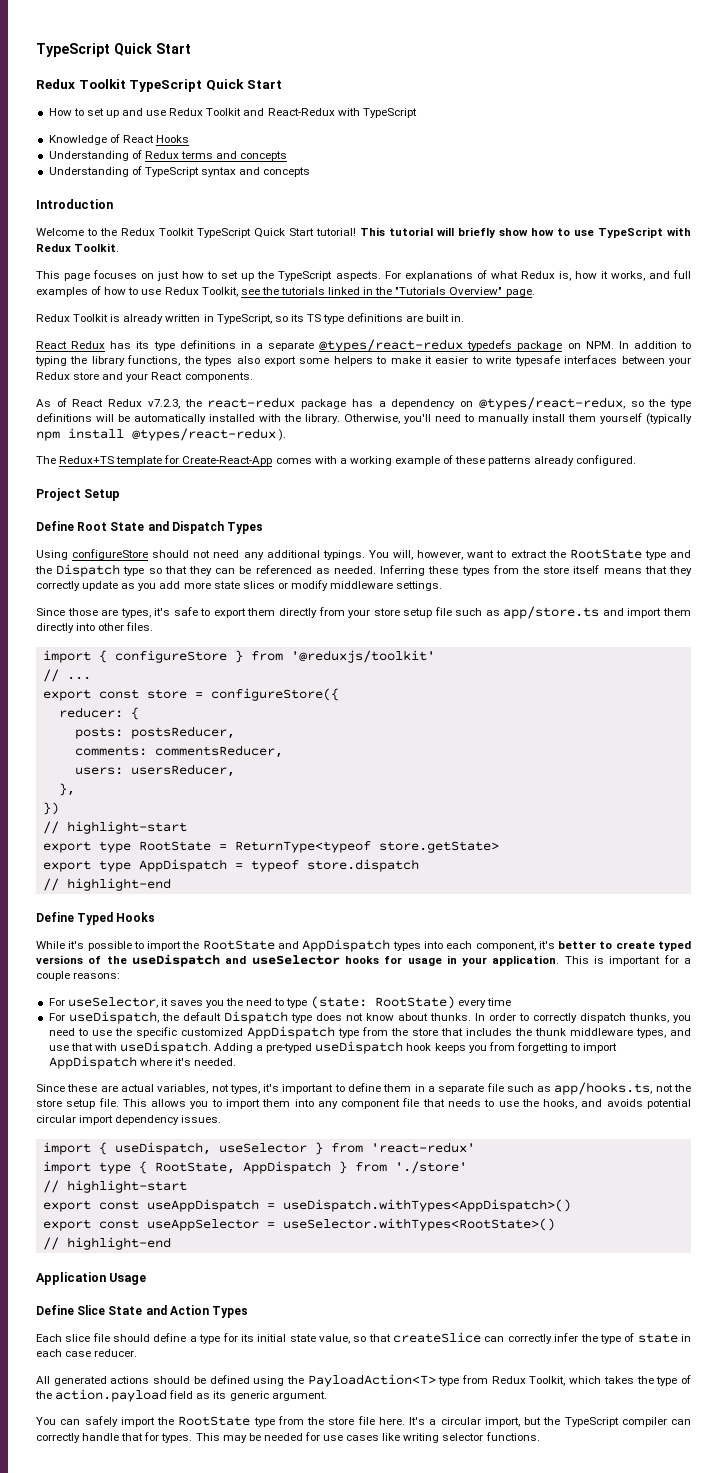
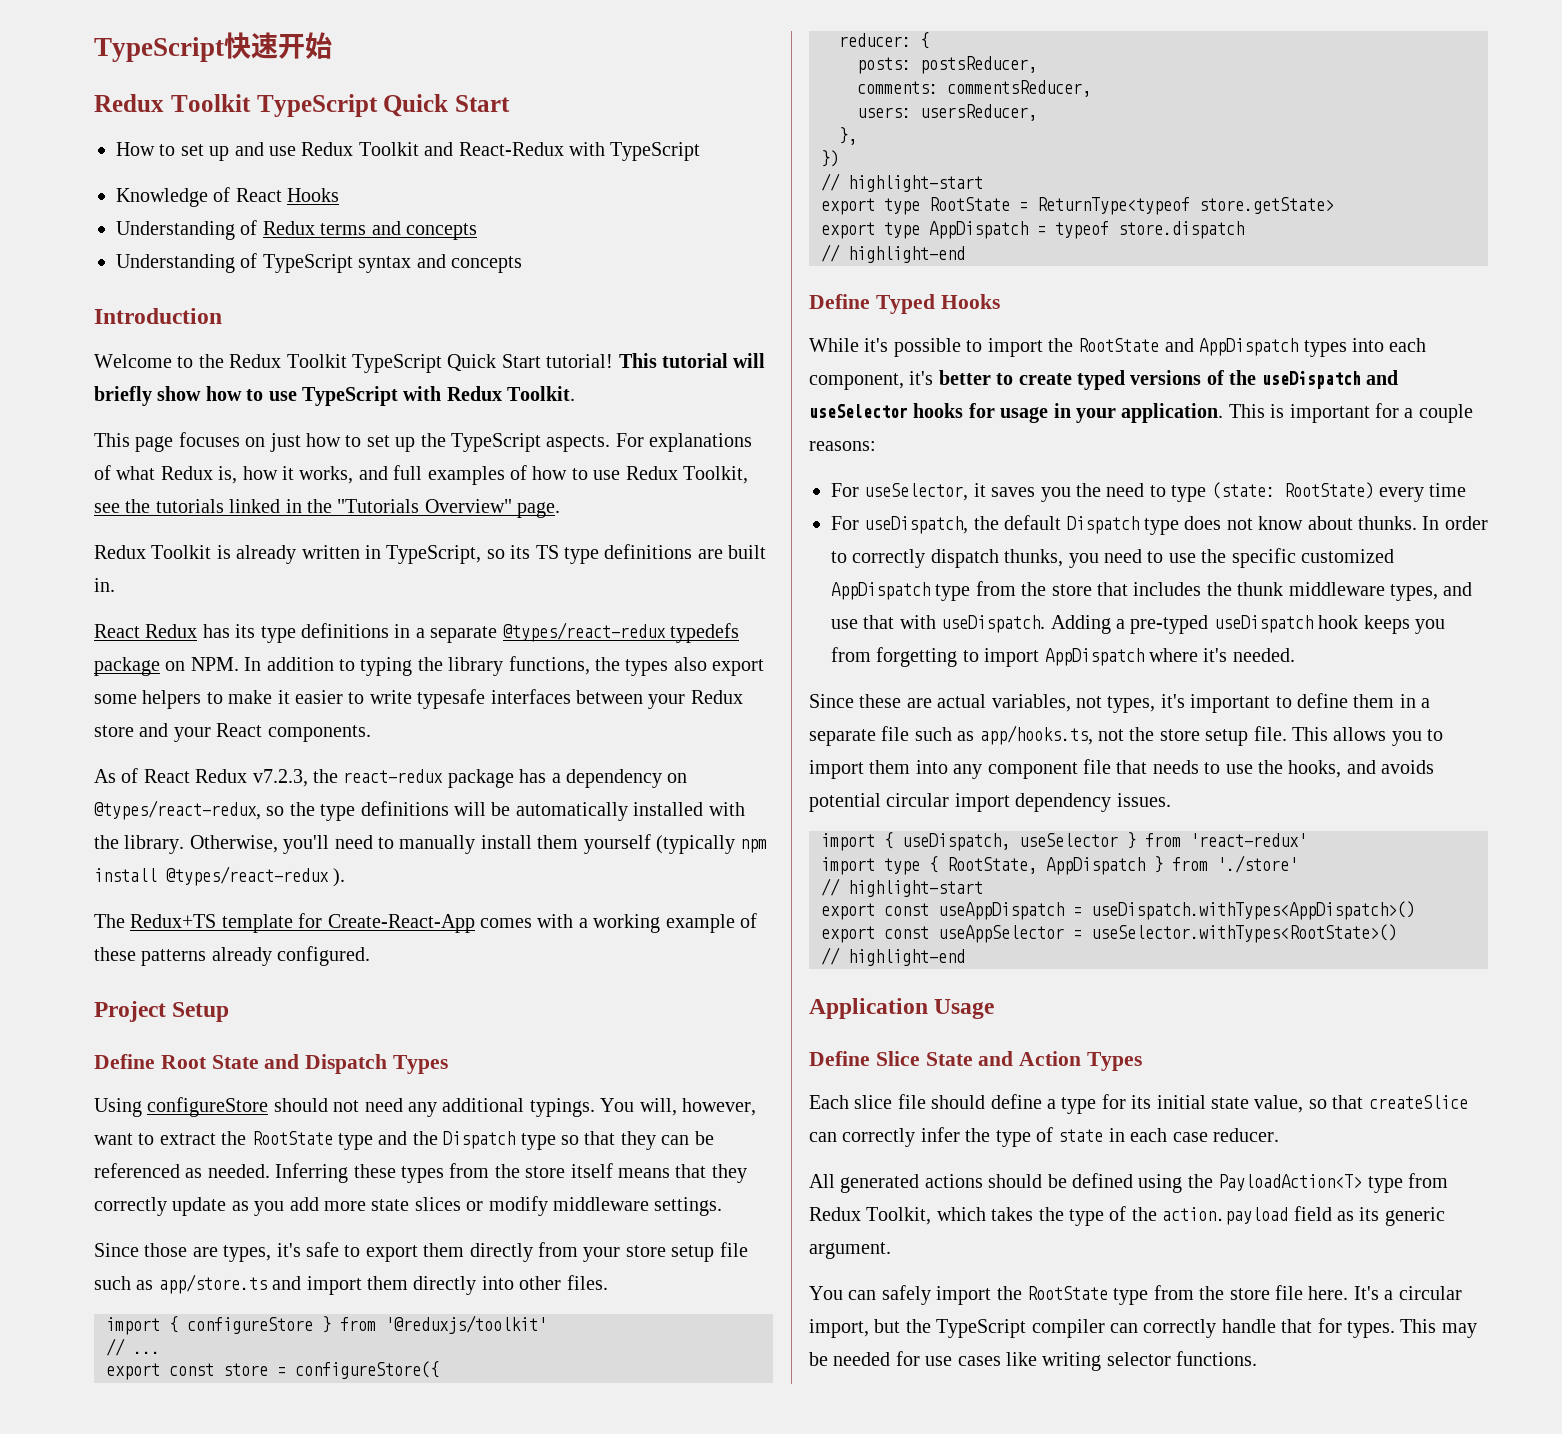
[36,43,191,57] TypeScript Quick Start -> [94,32,332,62] TypeScript快速开始

